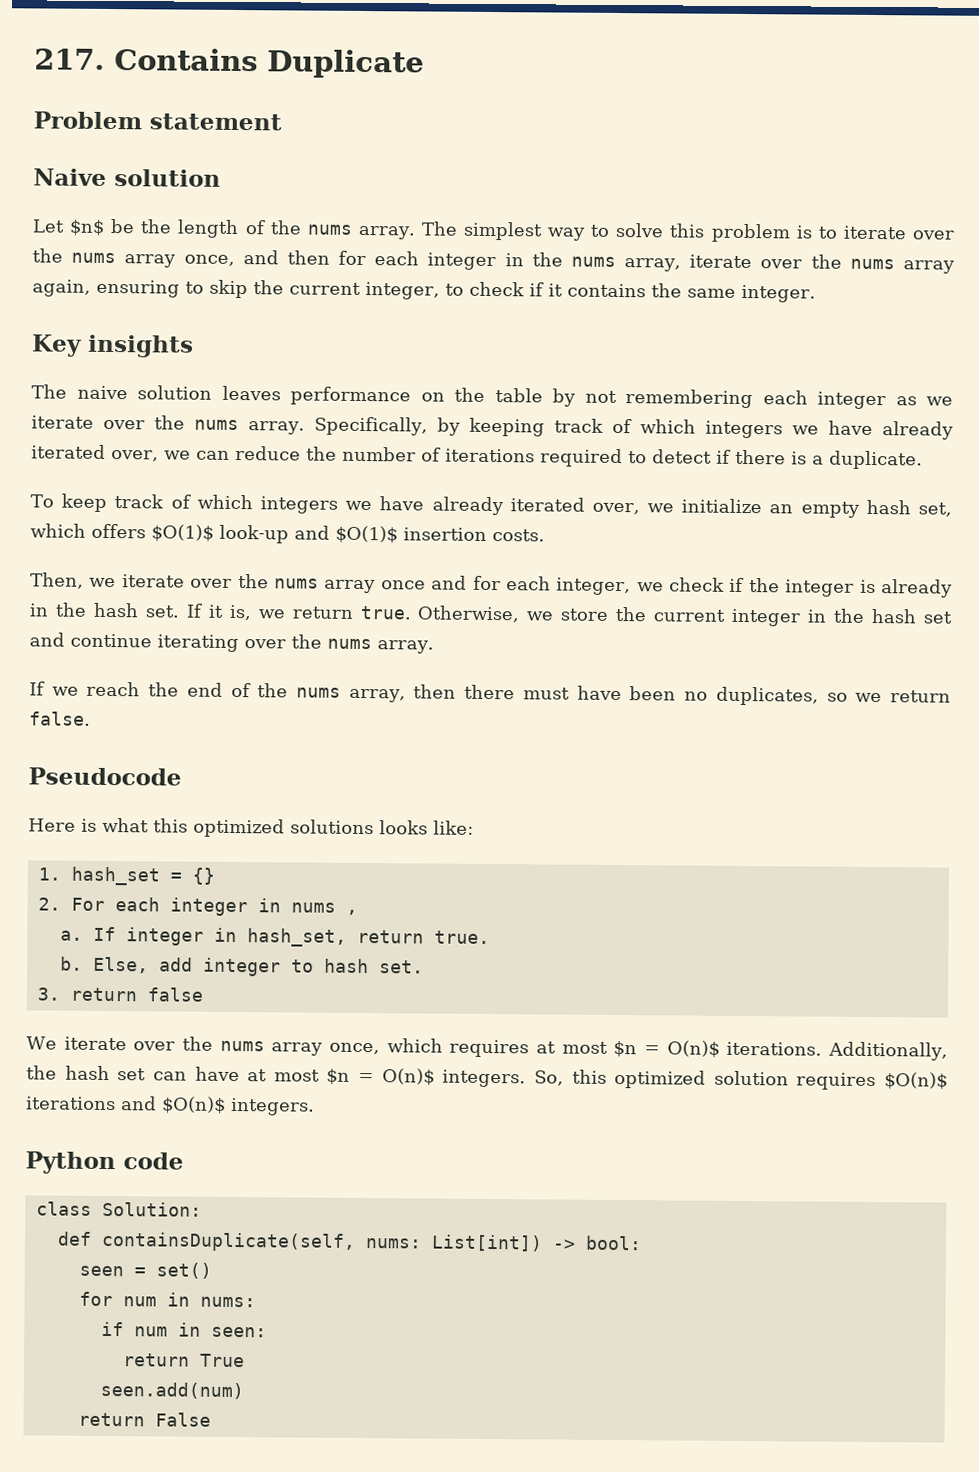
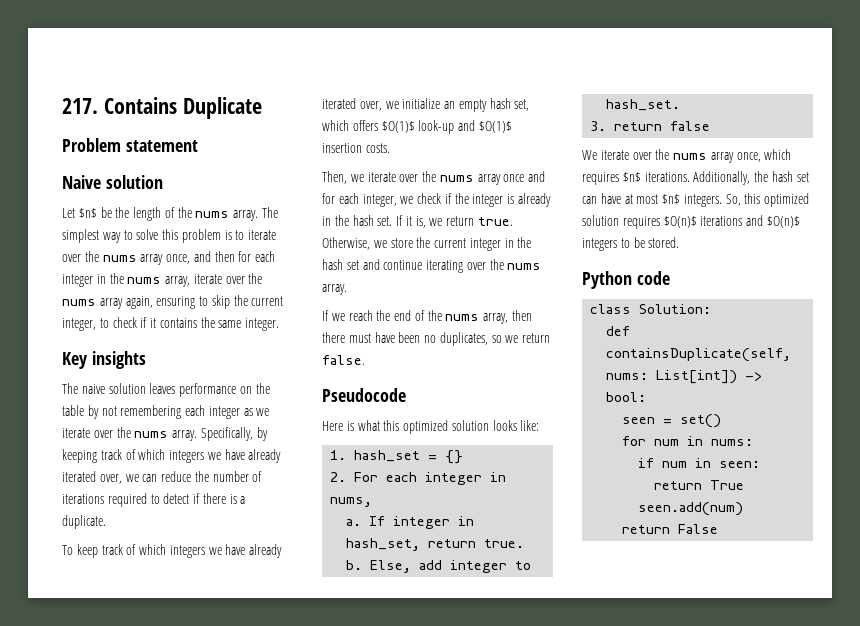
[290,819,374,835] solutions -> [451,420,489,431] solution
[290,902,358,915] nums , -> [330,497,373,507] nums,
[323,958,424,974] hash set. -> [606,99,681,111] hash_set.
[536,1040,720,1058] at most $n = O(n)$ -> [622,172,641,182] $n$
[326,1068,435,1086] $n = O(n)$ -> [662,194,681,204] $n$
[231,1097,315,1116] integers. -> [582,237,680,251] integers to be stored.

